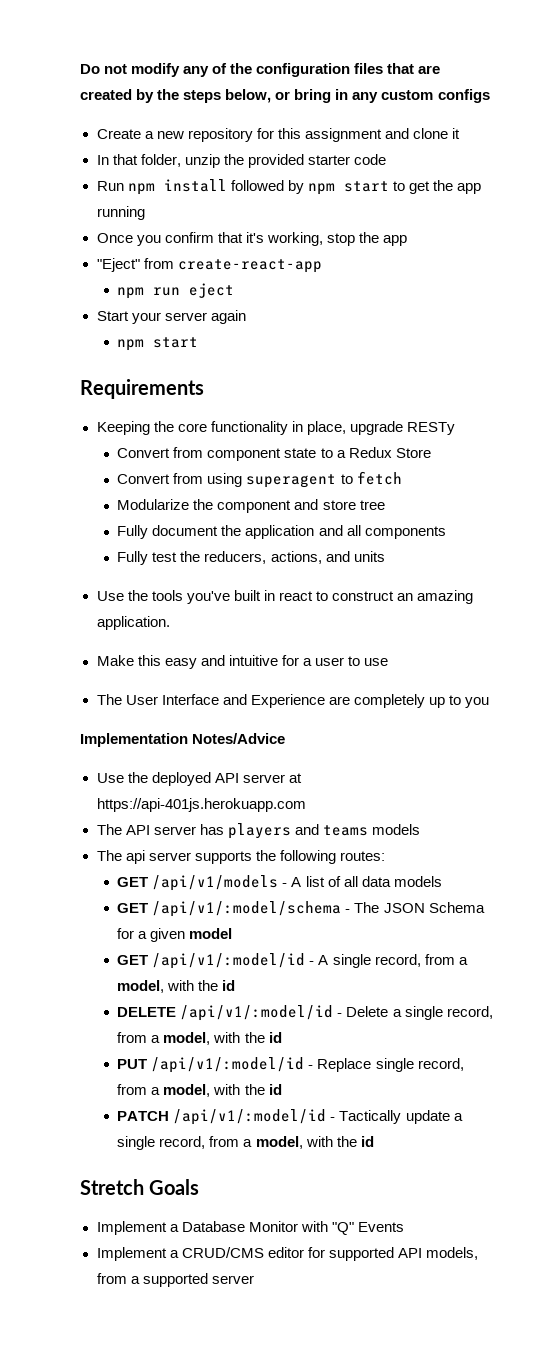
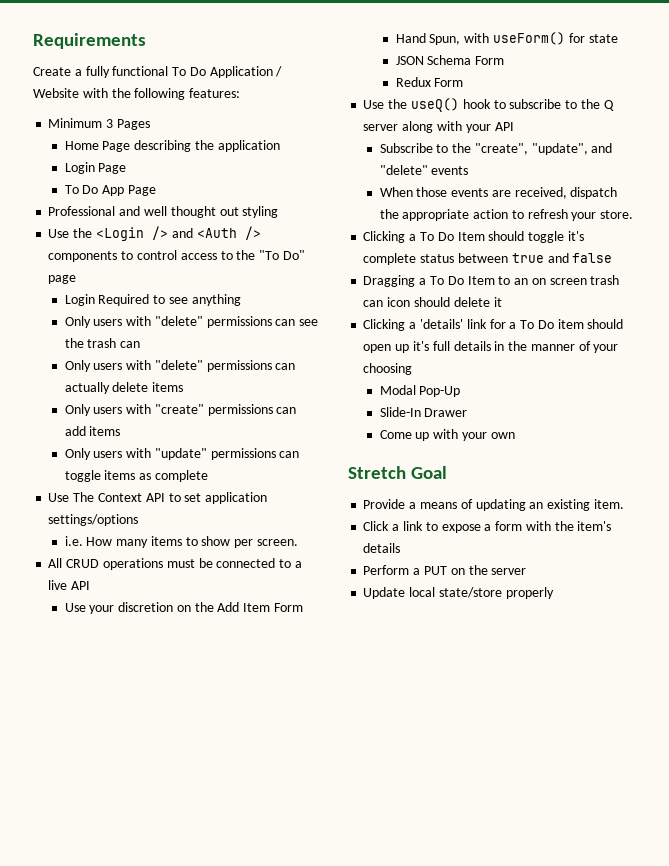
[80,63,441,77] [80,89,490,103] [96,128,460,142] [96,154,386,168] [96,179,481,195] [96,206,145,220] [96,232,407,246] [96,258,322,273] [117,283,235,299] [96,310,246,324] [117,337,199,351] [80,379,204,399] [96,421,455,435] [117,447,431,461] [117,471,402,488] [117,499,385,513] [117,525,446,539] [117,551,385,565] [96,590,474,604] [96,616,170,630] [96,655,388,669] [96,694,489,708] [80,733,286,747] [96,772,302,786] [96,798,306,812] [96,823,420,839] [96,850,385,864] [117,875,442,891] [117,901,485,917] [117,928,233,942] [117,953,468,969] [117,980,236,993] [117,1005,493,1021] [117,1032,282,1045] [117,1057,464,1073] [117,1084,282,1097] [117,1109,463,1125] [117,1136,374,1150] [80,1179,200,1195] [96,1221,404,1235] [96,1247,478,1261] [96,1273,254,1287] Do not modify any of the configuration files that are created by the steps below, or bring in any custom configs // Create a new repository for this assignment and clone it // In that folder, unzip the provided starter code // Run npm install followed by npm start to get the app running // Once you confirm that it's working, stop the app // "Eject" from create-react-app // npm run eject // Start your server again // npm start // Requirements // Keeping the core functionality in place, upgrade RESTy // Convert from component state to a Redux Store // Convert from using superagent to fetch // Modularize the component and store tree // Fully document the application and all components // Fully test the reducers, actions, and units // Use the tools you've built in react to construct an amazing application. // Make this easy and intuitive for a user to use // The User Interface and Experience are completely up to you // Implementation Notes/Advice // Use the deployed API server at https://api-401js.herokuapp.com // The API server has players and teams models // The api server supports the following routes: // GET /api/v1/models - A list of all data models // GET /api/v1/:model/schema - The JSON Schema for a given model // GET /api/v1/:model/id - A single record, from a model, with the id // DELETE /api/v1/:model/id - Delete a single record, from a model, with the id // PUT /api/v1/:model/id - Replace single record, from a model, with the id // PATCH /api/v1/:model/id - Tactically update a single record, from a model, with the id // Stretch Goals // Implement a Database Monitor with "Q" Events // Implement a CRUD/CMS editor for supported API models, from a supported server -> [33,33,146,49] [33,66,283,78] [33,88,241,100] [48,118,150,130] [64,140,280,152] [64,162,127,174] [64,185,156,196] [48,206,279,218] [48,226,261,241] [48,250,305,262] [48,275,77,284] [64,294,241,306] [64,316,319,328] [64,338,141,348] [64,360,296,372] [64,382,184,394] [64,404,297,416] [64,426,121,436] [64,448,300,460] [64,470,208,482] [48,492,268,504] [48,514,139,526] [64,536,299,548] [48,558,302,570] [48,580,91,590] [64,602,304,614] [395,32,618,45] [395,55,505,65] [395,77,464,87] [363,98,614,112] [363,121,514,133] [379,143,613,155] [379,165,469,175] [379,187,618,199] [379,209,634,221] [363,231,584,243] [363,253,613,265] [363,275,620,287] [363,297,502,307] [363,319,624,331] [363,341,619,353] [363,363,413,375] [379,385,461,397] [379,407,468,417] [379,429,515,441] [348,466,448,479] [363,499,624,511] [363,521,612,533] [363,543,401,553] [363,565,527,575] [363,587,554,599] Requirements // Create a fully functional To Do Application / Website with the following features: // Minimum 3 Pages // Home Page describing the application // Login Page // To Do App Page // Professional and well thought out styling // Use the <Login /> and <Auth /> components to control access to the "To Do" page // Login Required to see anything // Only users with "delete" permissions can see the trash can // Only users with "delete" permissions can actually delete items // Only users with "create" permissions can add items // Only users with "update" permissions can toggle items as complete // Use The Context API to set application settings/options // i.e. How many items to show per screen. // All CRUD operations must be connected to a live API // Use your discretion on the Add Item Form // Hand Spun, with useForm() for state // JSON Schema Form // Redux Form // Use the useQ() hook to subscribe to the Q server along with your API // Subscribe to the "create", "update", and "delete" events // When those events are received, dispatch the appropriate action to refresh your store. // Clicking a To Do Item should toggle it's complete status between true and false // Dragging a To Do Item to an on screen trash can icon should delete it // Clicking a 'details' link for a To Do item should open up it's full details in the manner of your choosing // Modal Pop-Up // Slide-In Drawer // Come up with your own // Stretch Goal // Provide a means of updating an existing item. // Click a link to expose a form with the item's details // Perform a PUT on the server // Update local state/store properly

